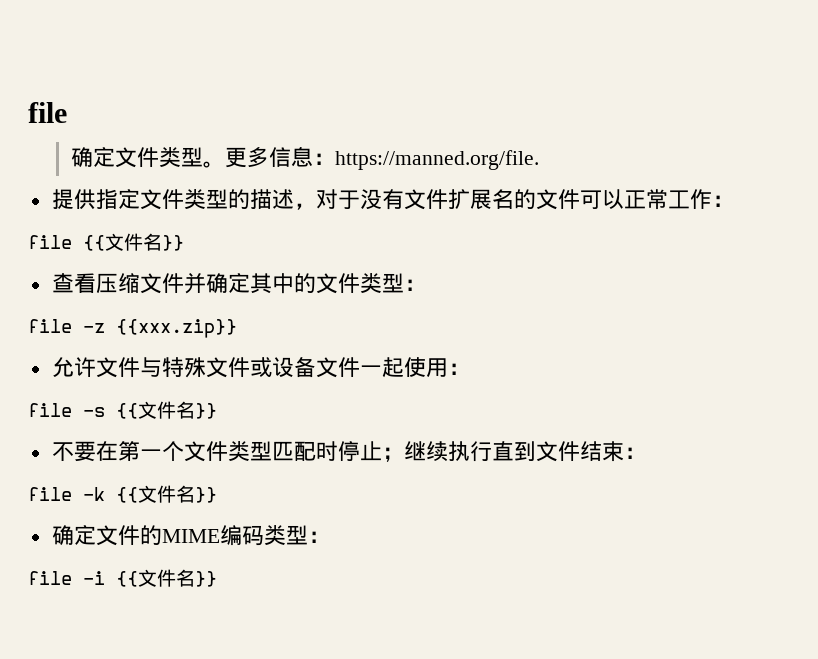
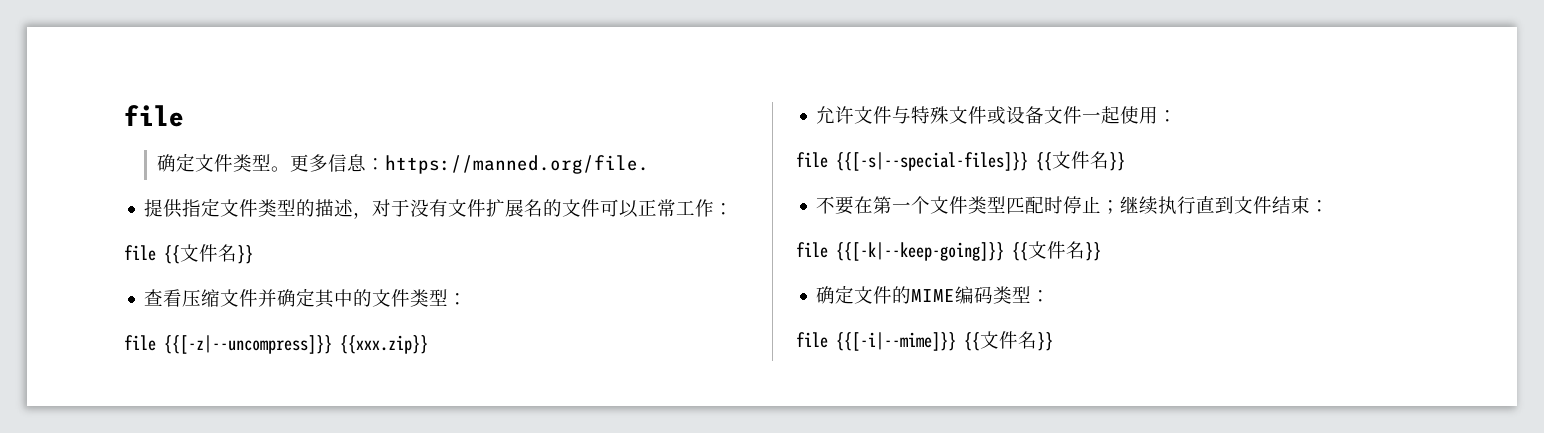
[83,323,105,333] -z -> [164,335,332,354] {{[-z|--uncompress]}}
[83,407,105,417] -s -> [836,152,1028,171] {{[-s|--special-files]}}
[83,487,105,501] -k -> [836,242,1004,261] {{[-k|--keep-going]}}
[83,571,105,585] -i -> [836,332,956,351] {{[-i|--mime]}}

